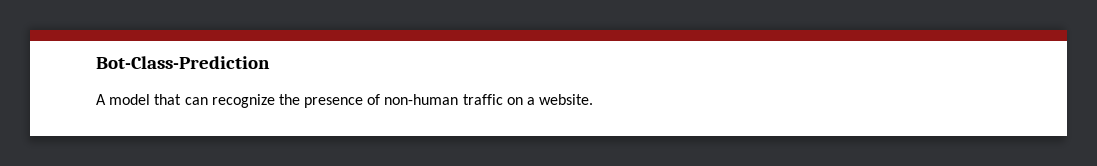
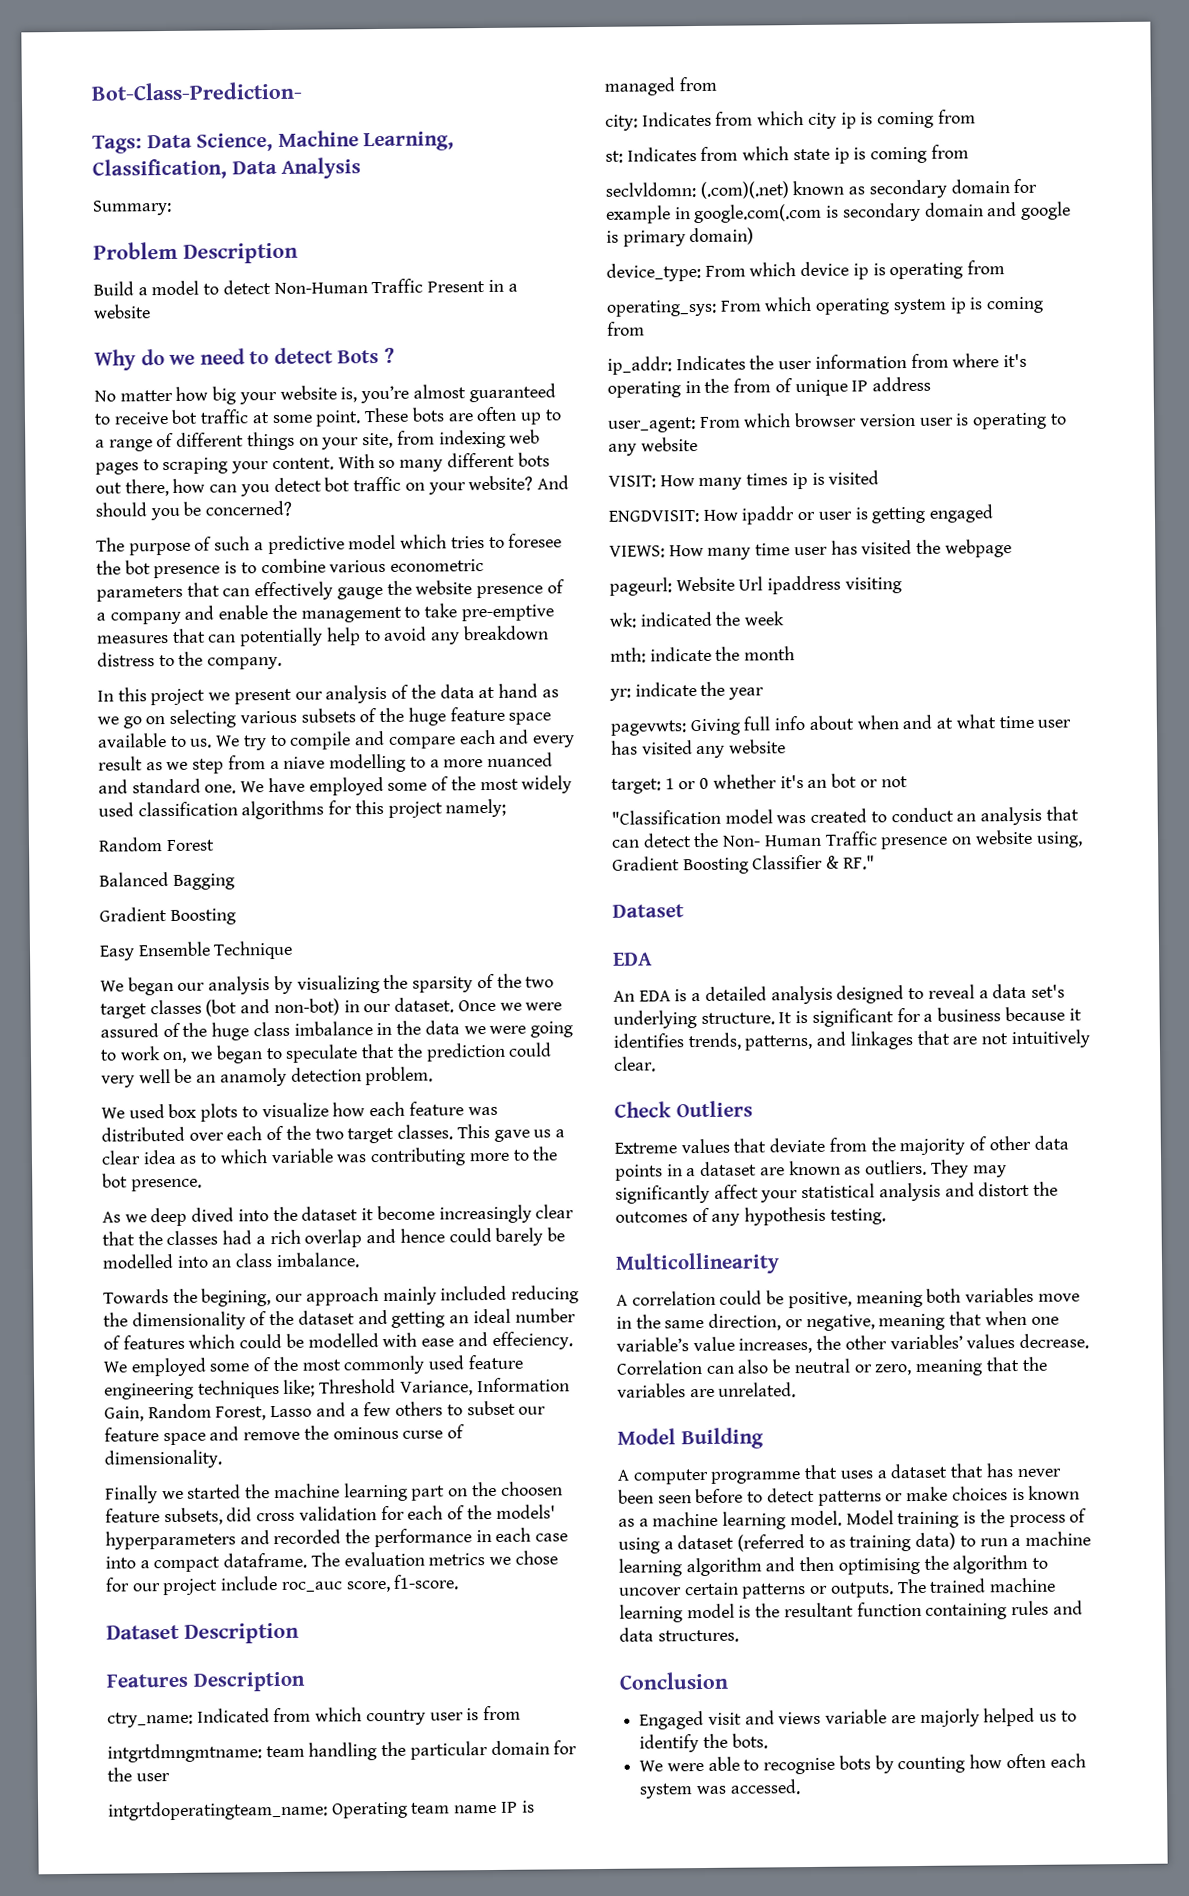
[96,56,270,69] [96,94,594,108] Bot-Class-Prediction // A model that can recognize the presence of non-human traffic on a website. -> [91,81,302,101] [92,130,455,154] [92,157,362,180] [92,199,172,216] [93,241,298,264] [93,278,518,296] [93,304,151,319] [94,347,395,371] [94,383,556,405] [94,406,562,427] [95,429,541,452] [95,452,550,475] [95,475,569,497] [95,500,293,521] [96,533,563,556] [96,558,485,579] [96,579,565,602] [96,603,554,625] [97,625,549,647] [97,651,283,670] [97,683,559,706] [97,706,552,729] [97,729,575,751] [98,752,553,774] [98,775,573,796] [98,798,507,820] [98,837,215,852] [99,872,235,890] [99,907,236,926] [99,940,294,961] [100,973,555,996] [100,997,563,1019] [100,1020,573,1041] [100,1042,553,1064] [101,1066,434,1088] [101,1101,498,1122] [101,1123,565,1144] [101,1146,558,1167] [102,1173,202,1192] [102,1204,575,1227] [102,1227,565,1248] [102,1252,359,1269] [103,1285,580,1307] [103,1308,576,1331] [103,1331,573,1350] [103,1354,523,1377] [104,1377,570,1400] [104,1400,547,1422] [104,1424,466,1446] [104,1449,222,1469] [105,1481,563,1504] [105,1504,556,1526] [105,1527,569,1550] [105,1550,558,1573] [105,1574,460,1596] [106,1622,299,1644] [106,1671,305,1692] [107,1705,522,1728] [107,1740,578,1763] [107,1767,170,1782] [108,1800,535,1821] [604,76,717,96] [605,109,976,131] [605,144,969,164] [605,178,1038,199] [606,201,1072,224] [606,227,755,247] [606,260,1006,282] [606,296,1045,317] [607,321,645,336] [607,353,1028,375] [607,376,932,398] [608,412,1067,433] [608,437,698,456] [608,470,880,490] [608,504,995,525] [609,539,1012,560] [609,575,902,596] [609,611,785,628] [610,646,796,663] [609,681,765,701] [610,714,1072,736] [611,739,787,759] [611,773,908,794] [611,806,1079,826] [611,829,1083,850] [612,854,875,875] [612,904,684,918] [613,952,653,966] [613,983,1065,1005] [613,1006,1082,1029] [613,1029,1090,1051] [614,1056,656,1072] [614,1100,753,1118] [614,1135,1069,1156] [615,1159,1007,1181] [615,1181,1059,1204] [615,1206,886,1226] [615,1252,780,1275] [616,1287,1080,1309] [616,1310,1059,1332] [616,1333,1090,1354] [616,1356,1048,1376] [617,1382,797,1398] [617,1427,764,1450] [617,1463,1062,1485] [618,1485,1081,1506] [618,1508,1088,1530] [618,1531,1091,1554] [618,1554,1049,1577] [619,1577,1057,1599] [619,1600,1083,1623] [619,1627,739,1643] [619,1671,728,1690] [639,1707,1077,1730] [639,1733,768,1753] [639,1753,1086,1775] [639,1779,800,1799] Bot-Class-Prediction- // Tags: Data Science, Machine Learning, Classification, Data Analysis // Summary: // Problem Description // Build a model to detect Non-Human Traffic Present in a website // Why do we need to detect Bots ? // No matter how big your website is, you’re almost guaranteed to receive bot traffic at some point. These bots are often up to a range of different things on your site, from indexing web pages to scraping your content. With so many different bots out there, how can you detect bot traffic on your website? And should you be concerned? // The purpose of such a predictive model which tries to foresee the bot presence is to combine various econometric parameters that can effectively gauge the website presence of a company and enable the management to take pre-emptive measures that can potentially help to avoid any breakdown distress to the company. // In this project we present our analysis of the data at hand as we go on selecting various subsets of the huge feature space available to us. We try to compile and compare each and every result as we step from a niave modelling to a more nuanced and standard one. We have employed some of the most widely used classification algorithms for this project namely; // Random Forest // Balanced Bagging // Gradient Boosting // Easy Ensemble Technique // We began our analysis by visualizing the sparsity of the two target classes (bot and non-bot) in our dataset. Once we were assured of the huge class imbalance in the data we were going to work on, we began to speculate that the prediction could very well be an anamoly detection problem. // We used box plots to visualize how each feature was distributed over each of the two target classes. This gave us a clear idea as to which variable was contributing more to the bot presence. // As we deep dived into the dataset it become increasingly clear that the classes had a rich overlap and hence could barely be modelled into an class imbalance. // Towards the begining, our approach mainly included reducing the dimensionality of the dataset and getting an ideal number of features which could be modelled with ease and effeciency. We employed some of the most commonly used feature engineering techniques like; Threshold Variance, Information Gain, Random Forest, Lasso and a few others to subset our feature space and remove the ominous curse of dimensionality. // Finally we started the machine learning part on the choosen feature subsets, did cross validation for each of the models' hyperparameters and recorded the performance in each case into a compact dataframe. The evaluation metrics we chose for our project include roc_auc score, f1-score. // Dataset Description // Features Description // ctry_name: Indicated from which country user is from // intgrtdmngmtname: team handling the particular domain for the user // intgrtdoperatingteam_name: Operating team name IP is managed from // city: Indicates from which city ip is coming from // st: Indicates from which state ip is coming from // seclvldomn: (.com)(.net) known as secondary domain for example in google.com(.com is secondary domain and google is primary domain) // device_type: From which device ip is operating from // operating_sys: From which operating system ip is coming from // ip_addr: Indicates the user information from where it's operating in the from of unique IP address // user_agent: From which browser version user is operating to any website // VISIT: How many times ip is visited // ENGDVISIT: How ipaddr or user is getting engaged // VIEWS: How many time user has visited the webpage // pageurl: Website Url ipaddress visiting // wk: indicated the week // mth: indicate the month // yr: indicate the year // pagevwts: Giving full info about when and at what time user has visited any website // target: 1 or 0 whether it's an bot or not // "Classification model was created to conduct an analysis that can detect the Non- Human Traffic presence on website using, Gradient Boosting Classifier & RF." // Dataset // EDA // An EDA is a detailed analysis designed to reveal a data set's underlying structure. It is significant for a business because it identifies trends, patterns, and linkages that are not intuitively clear. // Check Outliers // Extreme values that deviate from the majority of other data points in a dataset are known as outliers. They may significantly affect your statistical analysis and distort the outcomes of any hypothesis testing. // Multicollinearity // A correlation could be positive, meaning both variables move in the same direction, or negative, meaning that when one variable’s value increases, the other variables’ values decrease. Correlation can also be neutral or zero, meaning that the variables are unrelated. // Model Building // A computer programme that uses a dataset that has never been seen before to detect patterns or make choices is known as a machine learning model. Model training is the process of using a dataset (referred to as training data) to run a machine learning algorithm and then optimising the algorithm to uncover certain patterns or outputs. The trained machine learning model is the resultant function containing rules and data structures. // Conclusion // Engaged visit and views variable are majorly helped us to identify the bots. // We were able to recognise bots by counting how often each system was accessed.

